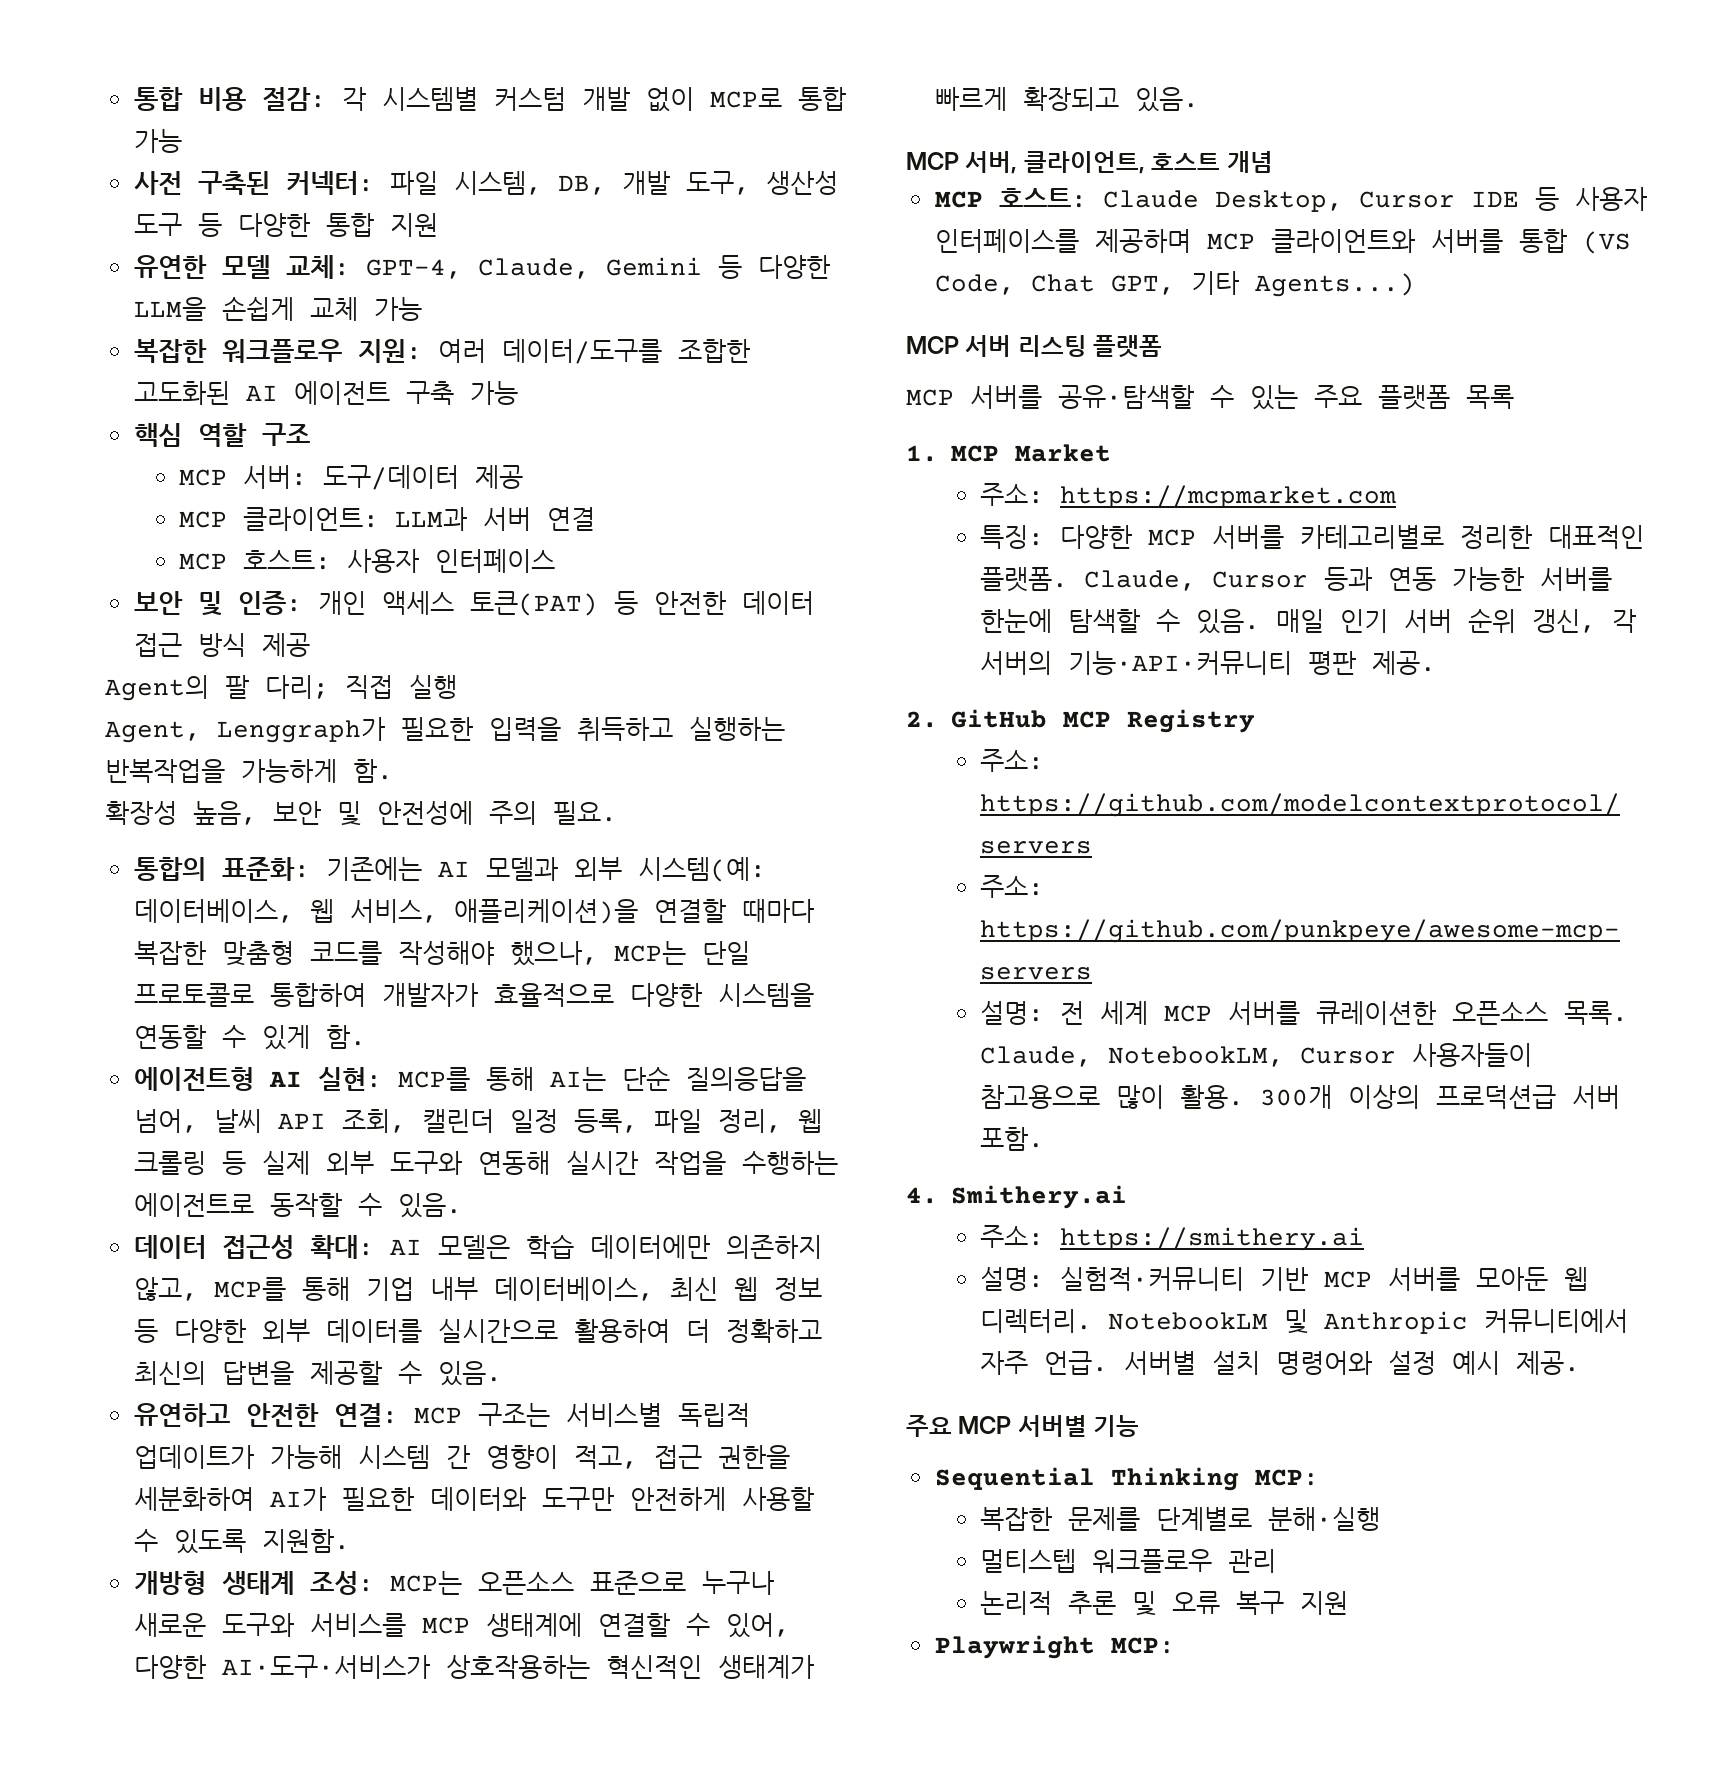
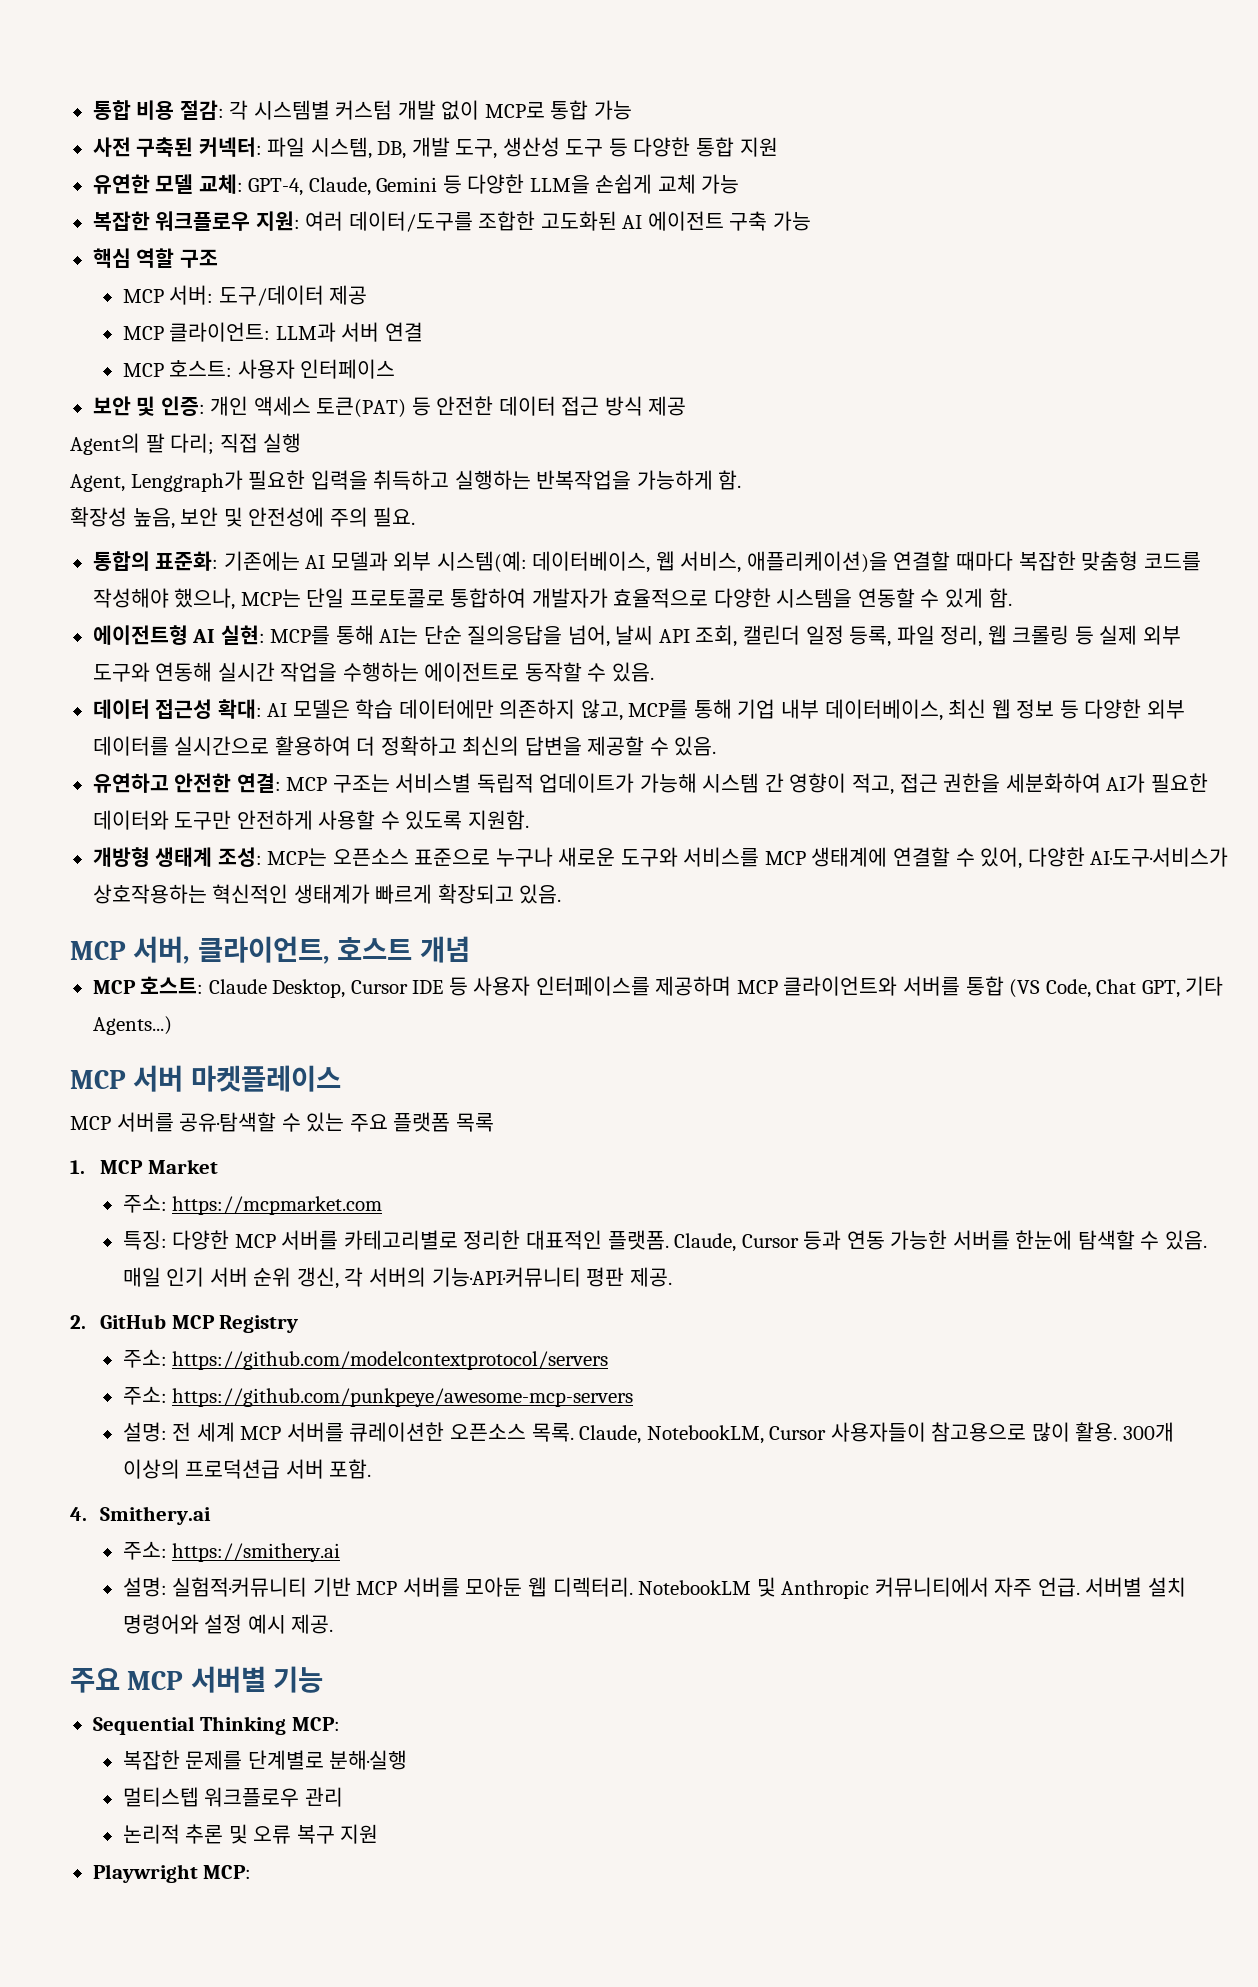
[1017,335,1163,358] 리스팅 플랫폼 -> [190,1065,341,1092] 마켓플레이스

